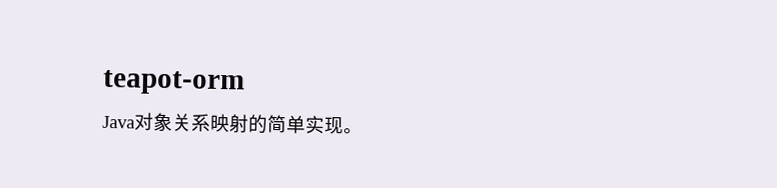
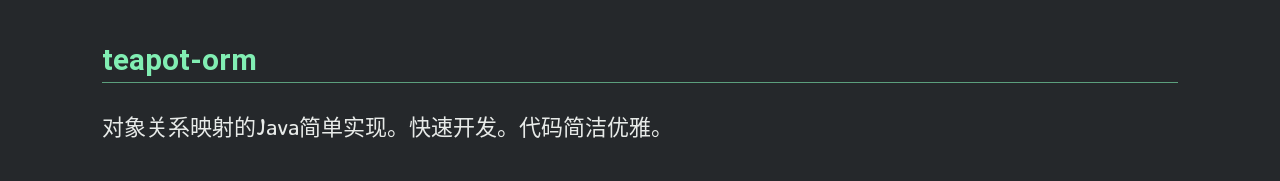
[102,115,135,129] Java -> (257, 63) none
(268, 124) none -> [256,119,299,135] Java
(363, 131) none -> [409,116,673,138] 快速开发。代码简洁优雅。

